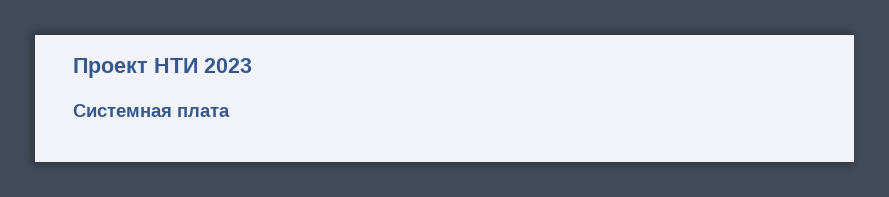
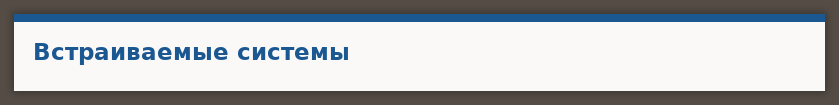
[73,58,252,78] [73,104,230,117] Проект НТИ 2023 // Системная плата -> [33,43,350,65] Встраиваемые системы

